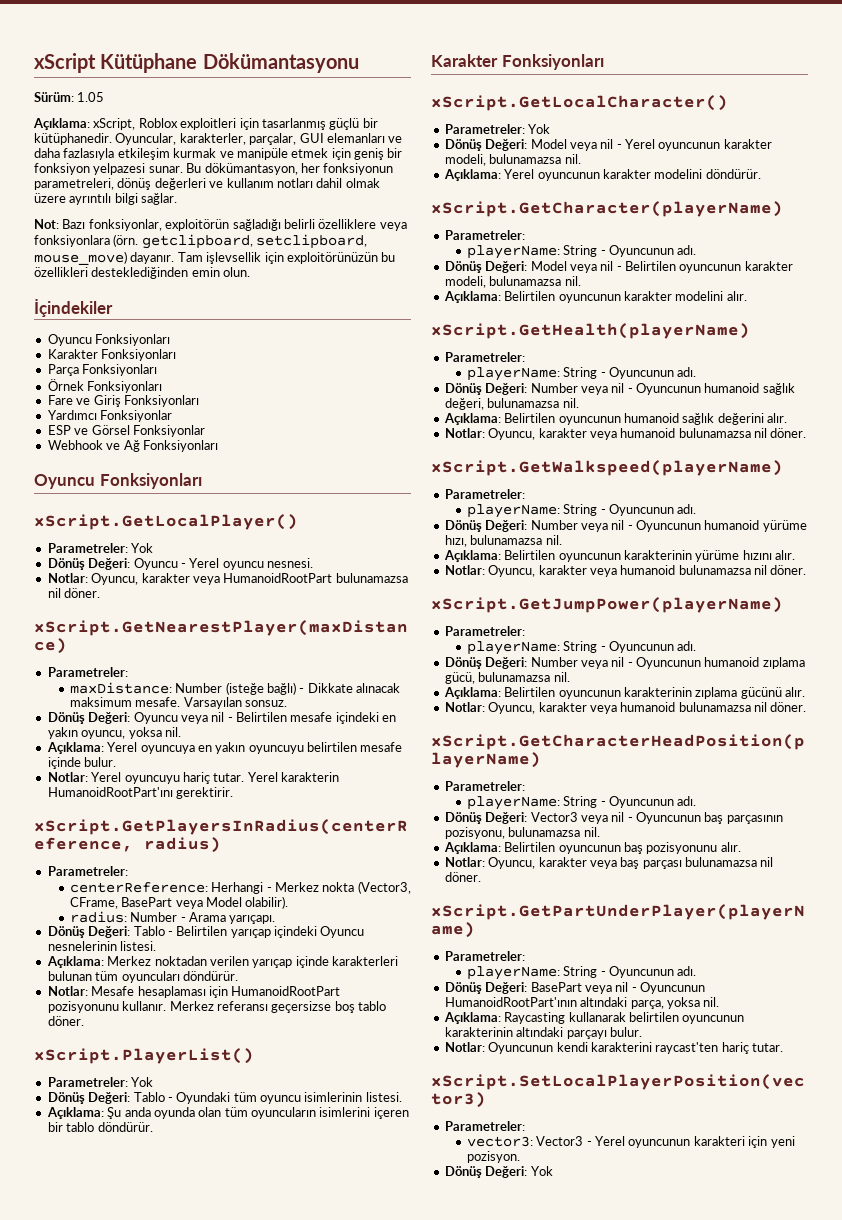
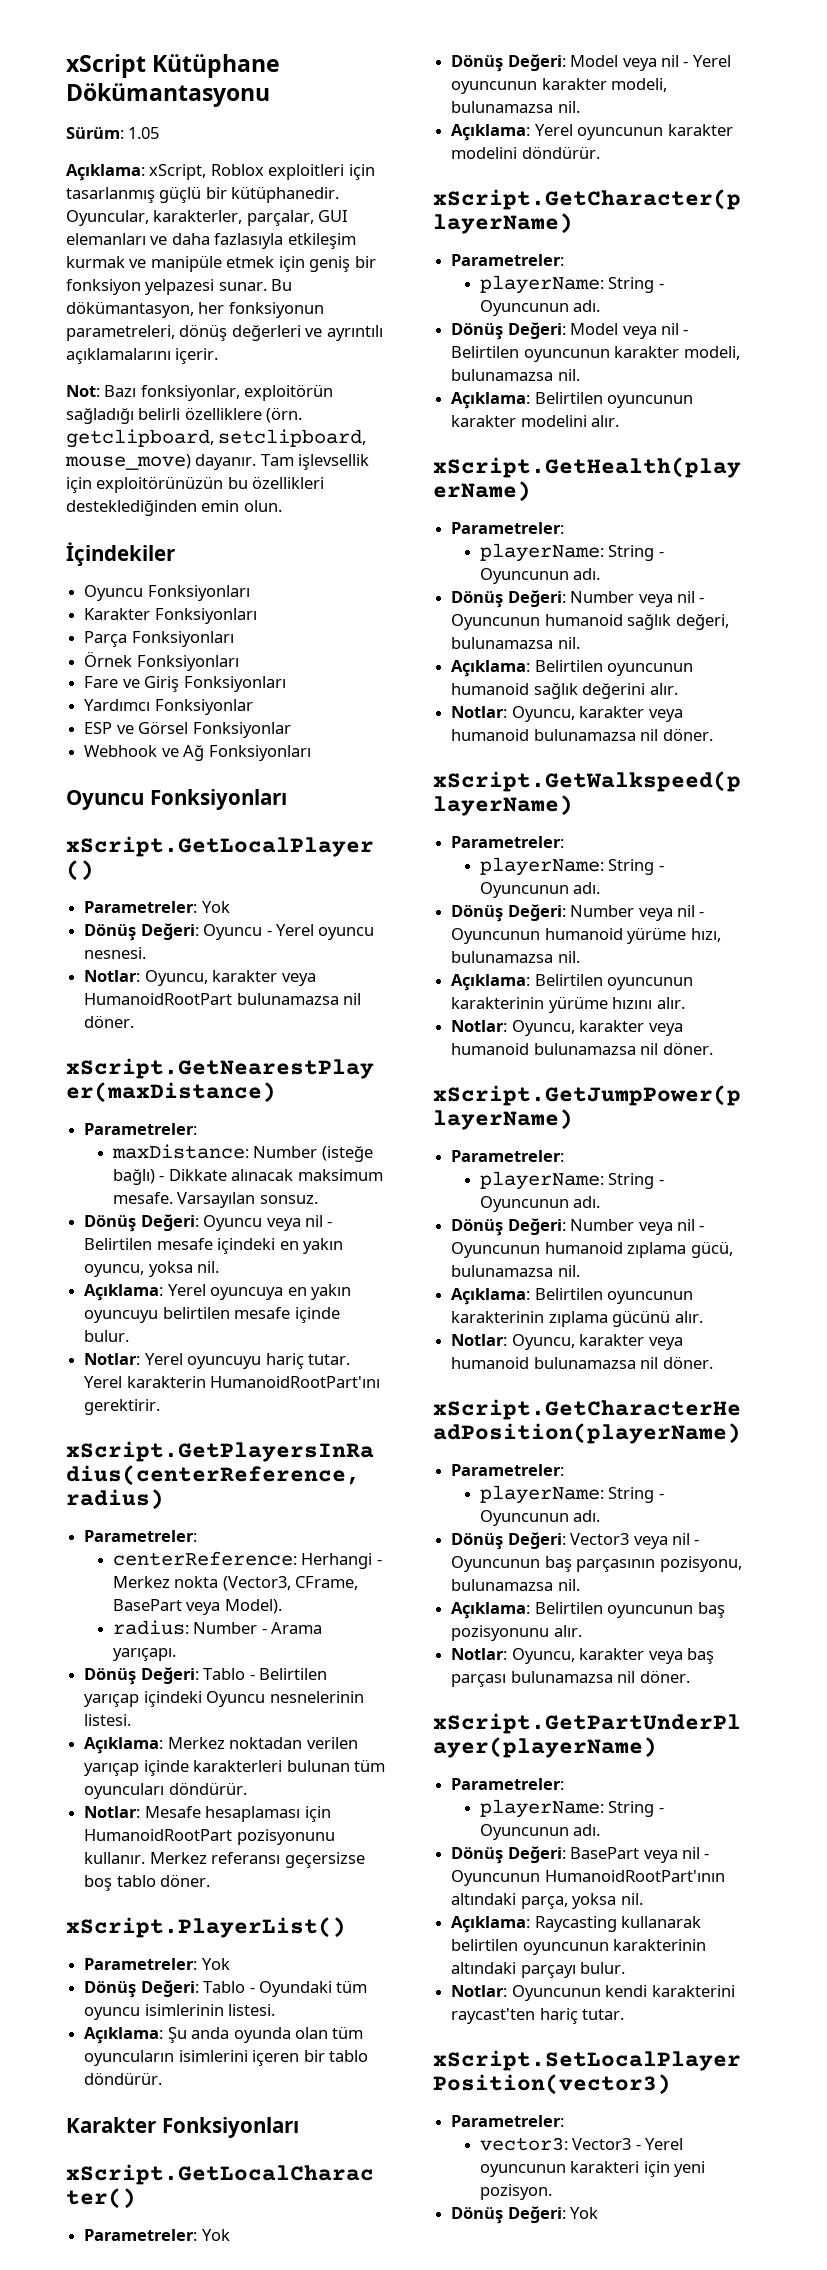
[226,178,380,188] [34,193,178,205] kullanım notları dahil olmak üzere ayrıntılı bilgi sağlar. -> [326,325,383,341] [66,348,219,364] ayrıntılı açıklamalarını içerir.
[379,222,407,231] [34,235,110,247] veya fonksiyonlara -> (262, 413) none
[206,896,289,909] Model olabilir). -> [224,1599,282,1614] Model).

